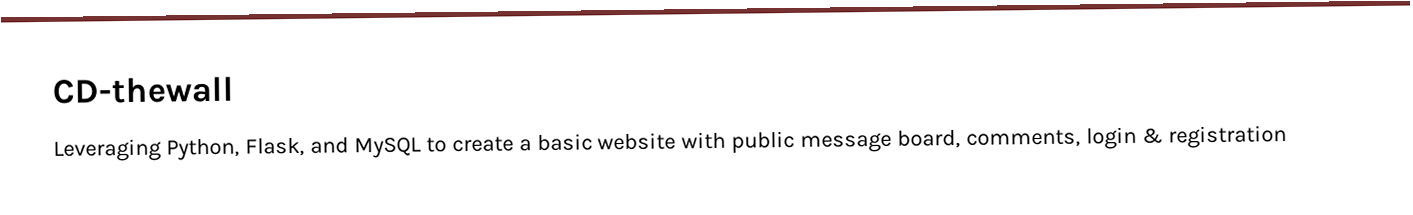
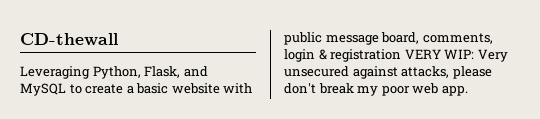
(1287, 137) none -> [404,49,508,62] [284,66,492,79] [284,83,468,96] VERY WIP: Very unsecured against attacks, please don't break my poor web app.

